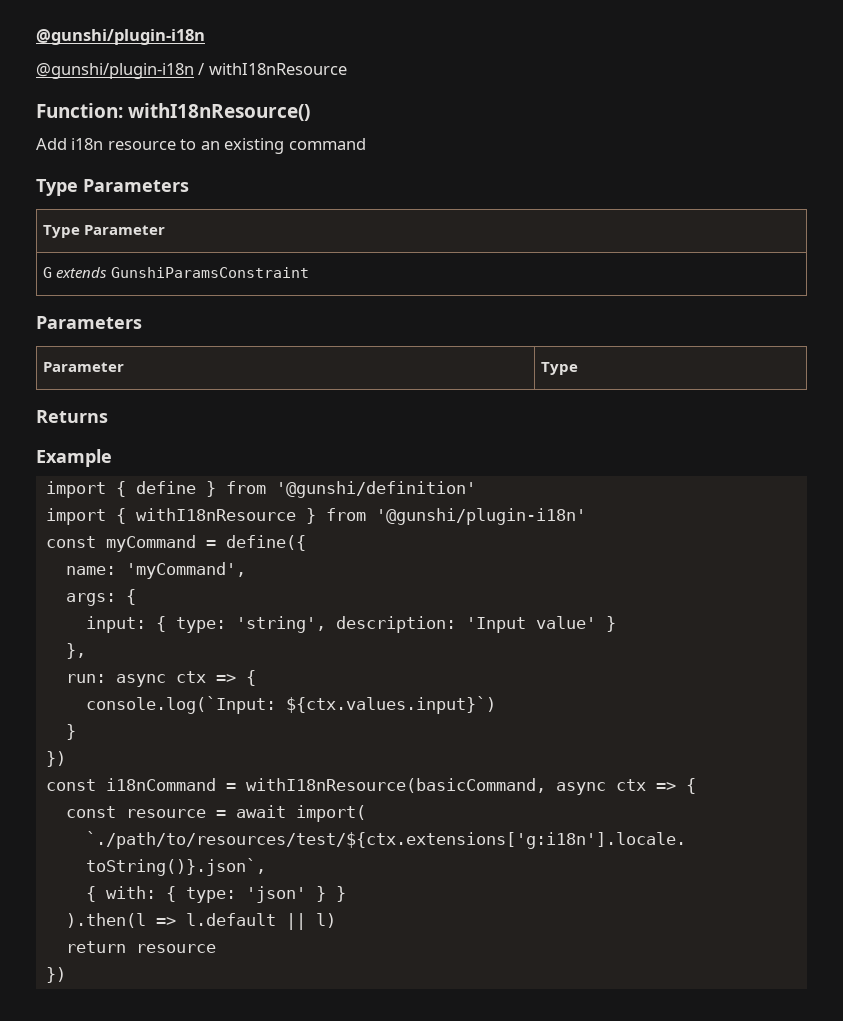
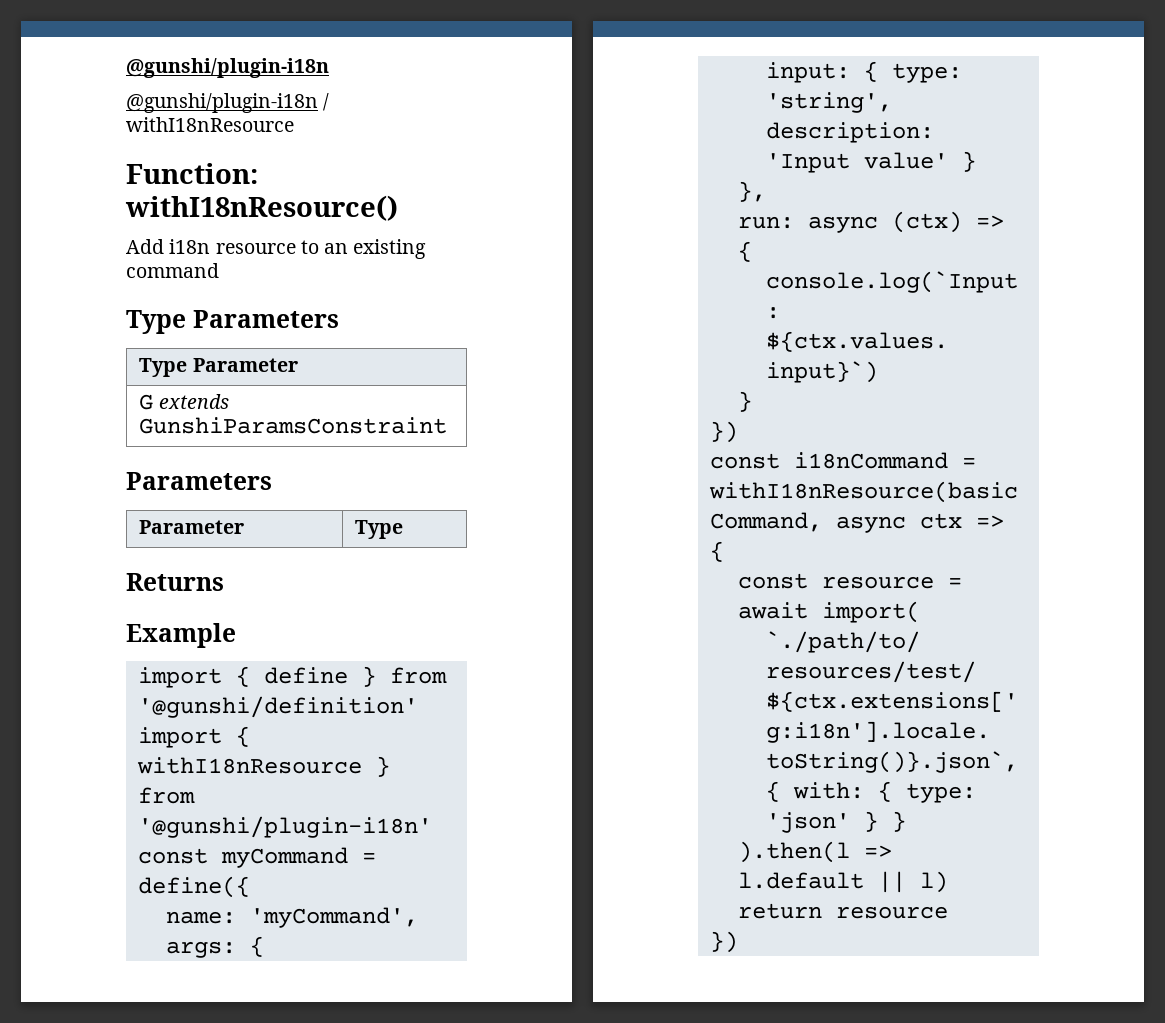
[175,671,206,683] ctx -> [891,211,962,233] (ctx)

